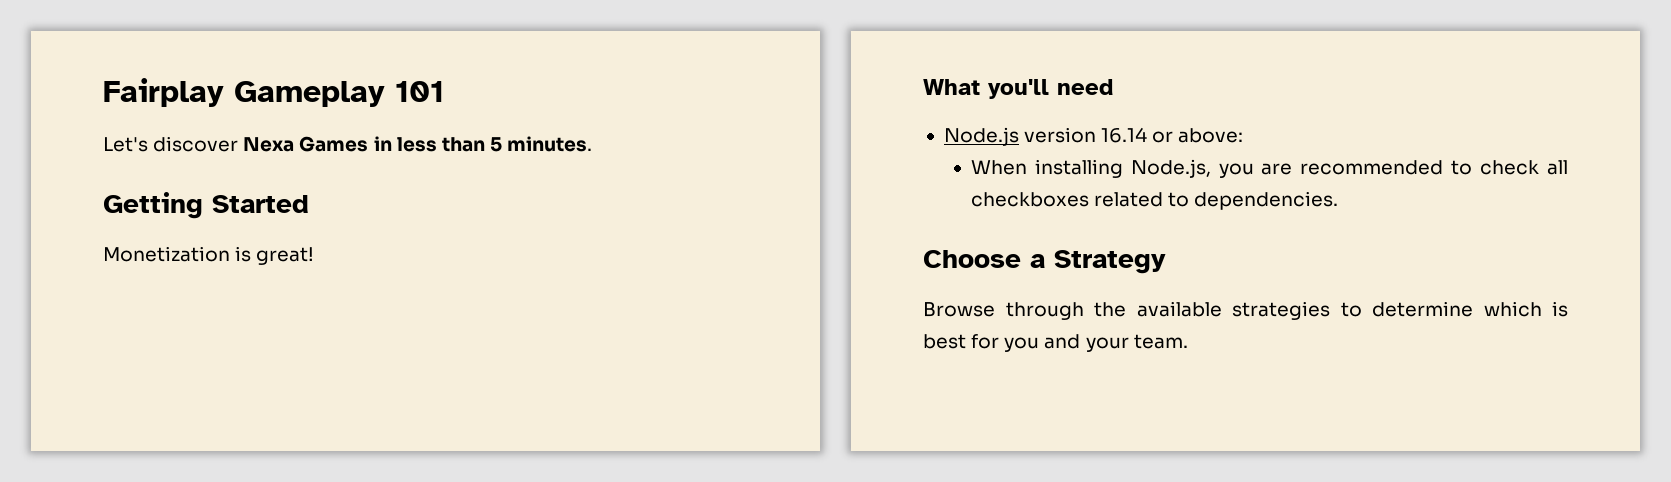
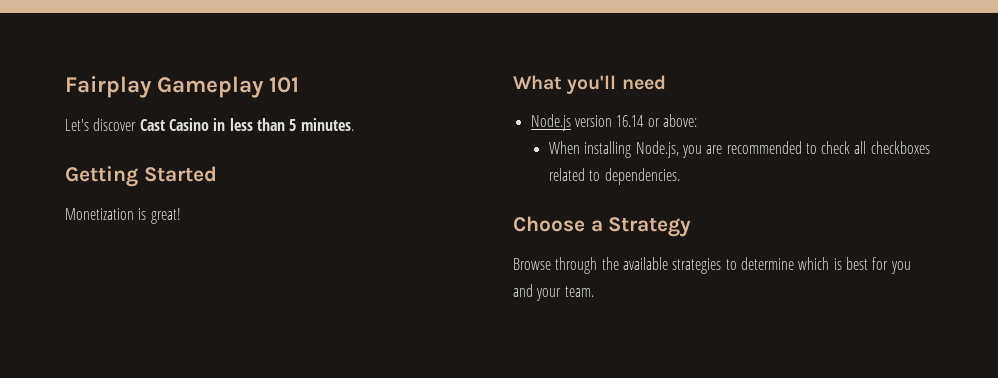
[243,136,369,152] Nexa Games -> [139,118,209,131] Cast Casino

